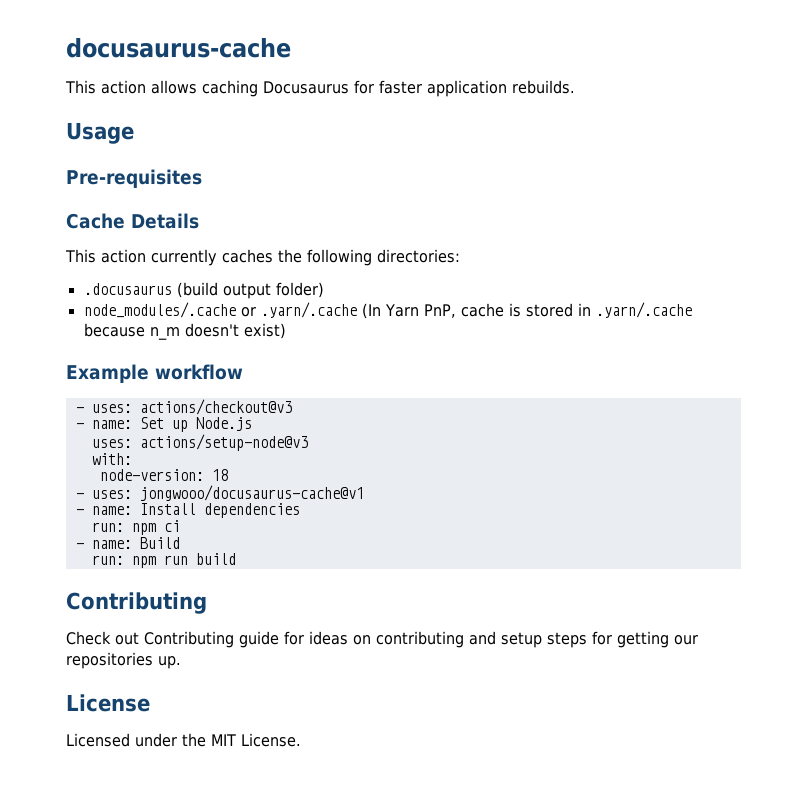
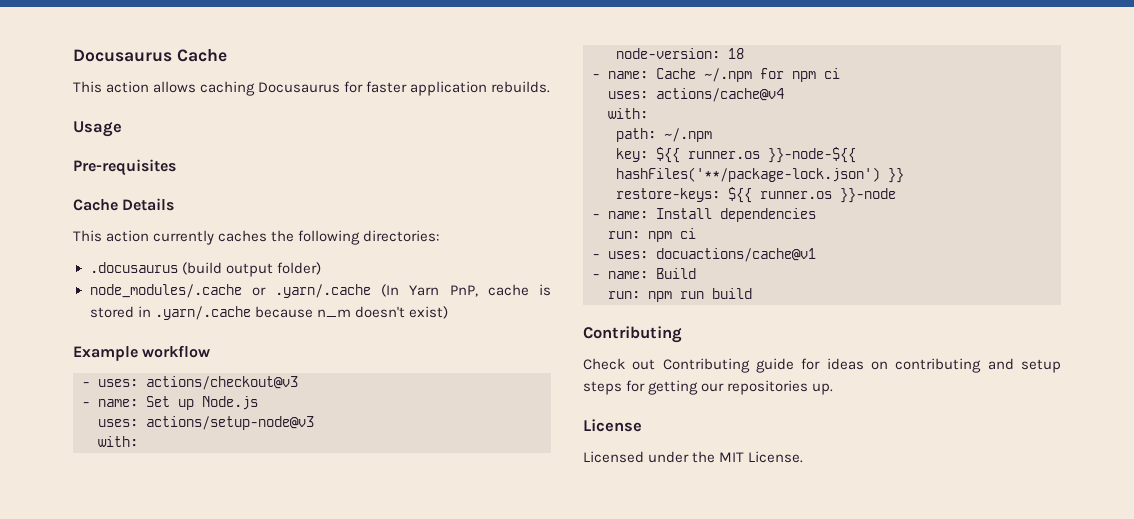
[66,38,291,58] docusaurus-cache -> [73,49,227,62] Docusaurus Cache
[91,485,364,501] uses: jongwooo/docusaurus-cache@v1 -> [608,68,840,82] [608,88,784,102] [608,108,648,119] [616,128,712,142] [616,147,856,163] [616,167,904,183] [616,187,896,203] name: Cache ~/.npm for npm ci // uses: actions/cache@v4 // with: // path: ~/.npm // key: ${{ runner.os }}-node-${{ hashFiles('**/package-lock.json') }} // restore-keys: ${{ runner.os }}-node
(180, 526) none -> [592,248,816,262] // - uses: docuactions/cache@v1

